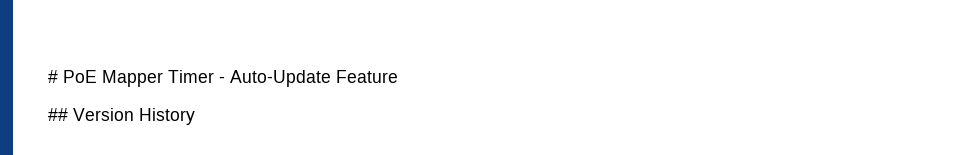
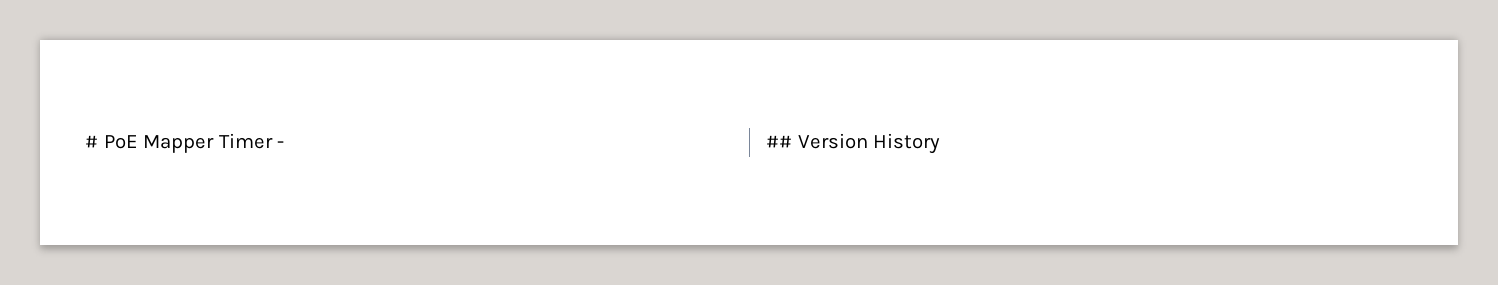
[230,70,398,87] Auto-Update Feature -> (285, 144) none

